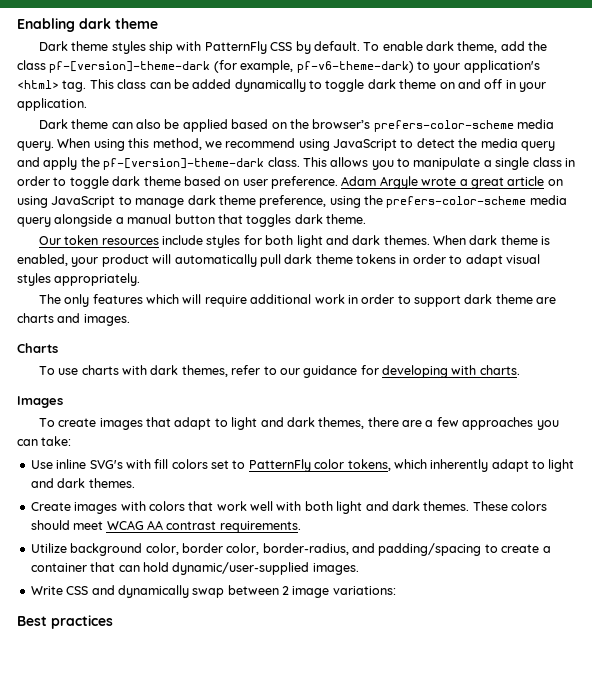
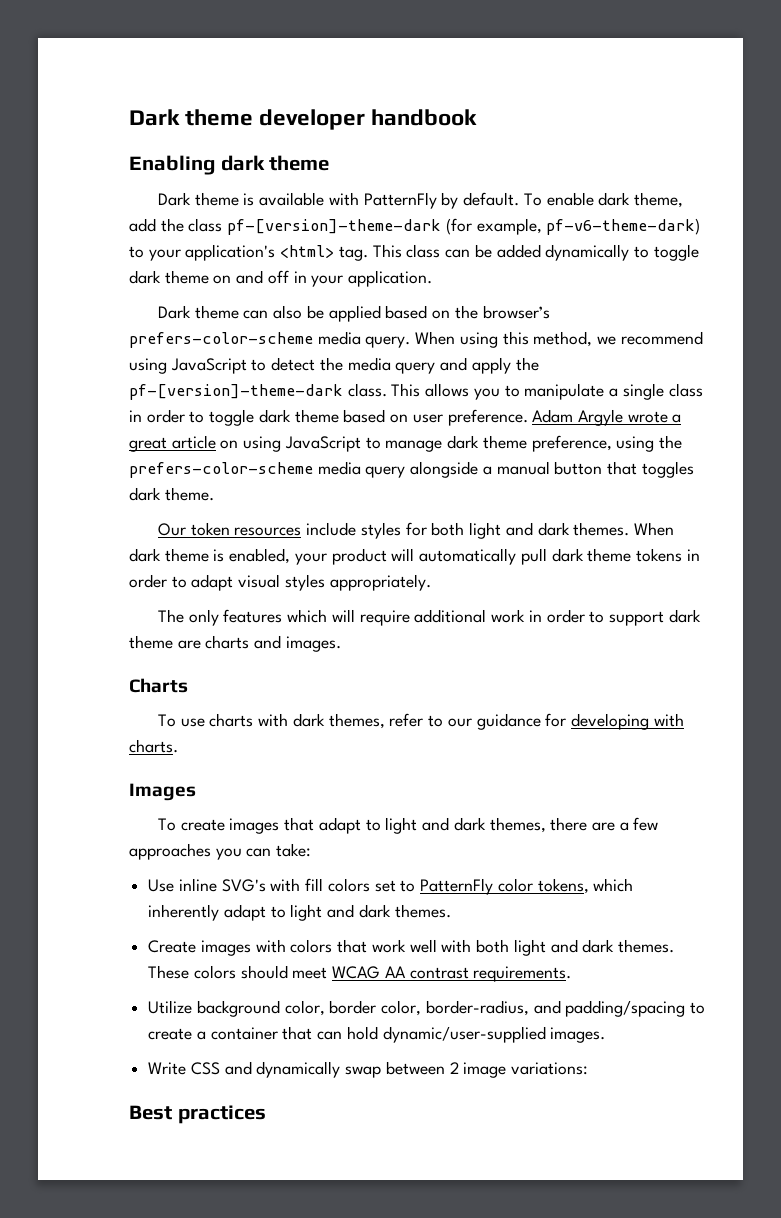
(17, 25) none -> [129,109,478,130] Dark theme developer handbook //
[111,41,174,54] styles ship -> [243,192,325,206] is available
[270,42,293,51] CSS -> (437, 200) none

